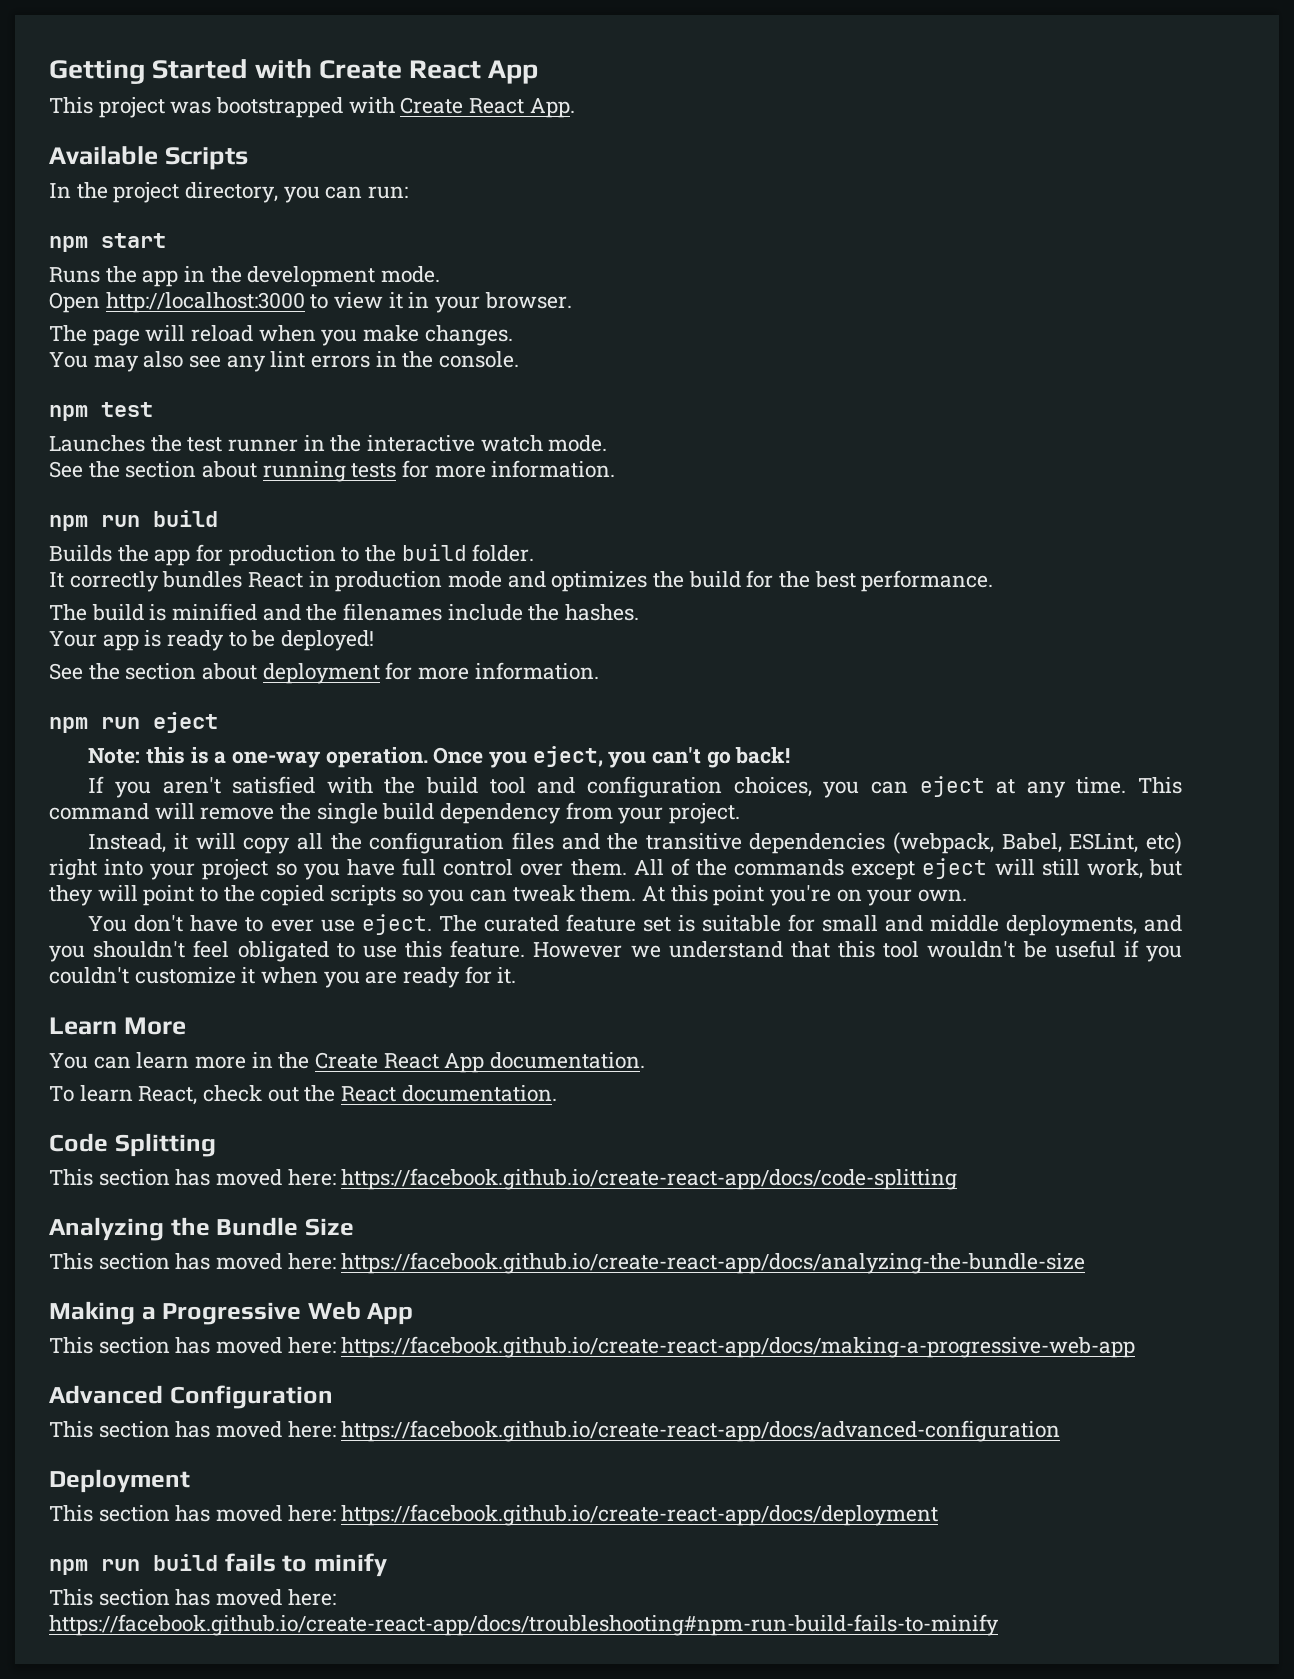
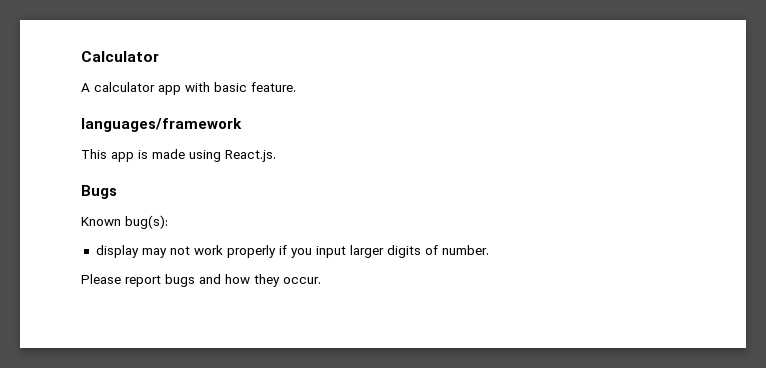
[49,59,539,84] [49,97,575,118] [49,146,248,170] [49,182,409,203] [49,233,166,252] [49,266,441,287] [49,292,572,313] [49,325,513,346] [49,351,520,372] [49,402,153,421] [49,435,608,452] [49,460,616,482] [49,510,218,531] [49,544,535,566] [49,570,994,592] [49,603,640,621] [49,630,375,651] [49,662,599,684] [49,712,218,733] [88,746,791,768] [88,776,1182,798] [49,802,741,824] [88,832,1183,854] [49,858,1182,880] [49,885,968,906] [88,914,1183,936] [49,940,1182,962] [49,966,517,988] [49,1017,186,1035] [49,1052,646,1073] [49,1085,557,1105] [49,1133,216,1157] [49,1168,958,1190] [49,1217,354,1241] [49,1252,1086,1274] [49,1301,414,1325] [49,1336,1136,1358] [49,1385,333,1409] [49,1420,1061,1442] [49,1469,190,1493] [49,1504,939,1526] [49,1553,387,1577] [49,1589,336,1606] [49,1614,999,1636] Getting Started with Create React App // This project was bootstrapped with Create React App. // Available Scripts // In the project directory, you can run: // npm start // Runs the app in the development mode. // Open http://localhost:3000 to view it in your browser. // The page will reload when you make changes. // You may also see any lint errors in the console. // npm test // Launches the test runner in the interactive watch mode. // See the section about running tests for more information. // npm run build // Builds the app for production to the build folder. // It correctly bundles React in production mode and optimizes the build for the best performance. // The build is minified and the filenames include the hashes. // Your app is ready to be deployed! // See the section about deployment for more information. // npm run eject // Note: this is a one-way operation. Once you eject, you can't go back! // If you aren't satisfied with the build tool and configuration choices, you can eject at any time. This command will remove the single build dependency from your project. // Instead, it will copy all the configuration files and the transitive dependencies (webpack, Babel, ESLint, etc) right into your project so you have full control over them. All of the commands except eject will still work, but they will point to the copied scripts so you can tweak them. At this point you're on your own. // You don't have to ever use eject. The curated feature set is suitable for small and middle deployments, and you shouldn't feel obligated to use this feature. However we understand that this tool wouldn't be useful if you couldn't customize it when you are ready for it. // Learn More // You can learn more in the Create React App documentation. // To learn React, check out the React documentation. // Code Splitting // This section has moved here: https://facebook.github.io/create-react-app/docs/code-splitting // Analyzing the Bundle Size // This section has moved here: https://facebook.github.io/create-react-app/docs/analyzing-the-bundle-size // Making a Progressive Web App // This section has moved here: https://facebook.github.io/create-react-app/docs/making-a-progressive-web-app // Advanced Configuration // This section has moved here: https://facebook.github.io/create-react-app/docs/advanced-configuration // Deployment // This section has moved here: https://facebook.github.io/create-react-app/docs/deployment // npm run build fails to minify // This section has moved here: https://facebook.github.io/create-react-app/docs/troubleshooting#npm-run-build-fails-to-minify -> [81,51,159,62] [81,82,296,95] [81,118,242,132] [81,149,276,162] [81,185,117,199] [81,215,168,229] [95,245,489,258] [81,274,321,287] Calculator // A calculator app with basic feature. // languages/framework // This app is made using React.js. // Bugs // Known bug(s): // display may not work properly if you input larger digits of number. // Please report bugs and how they occur.

